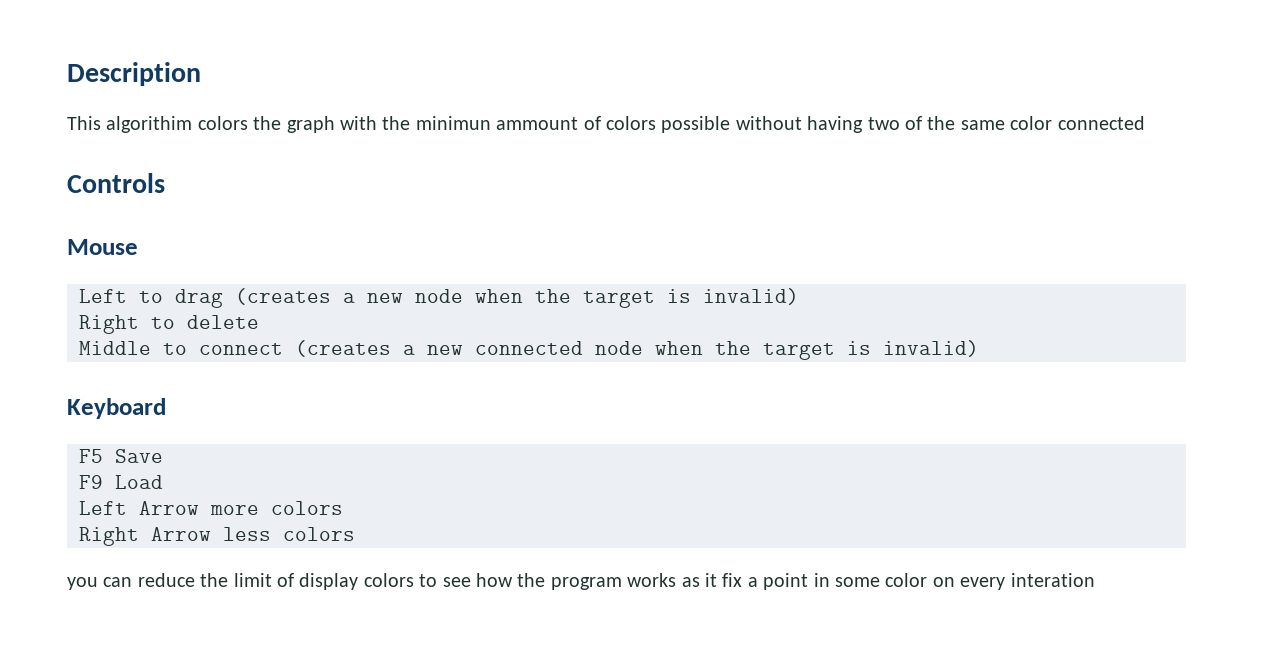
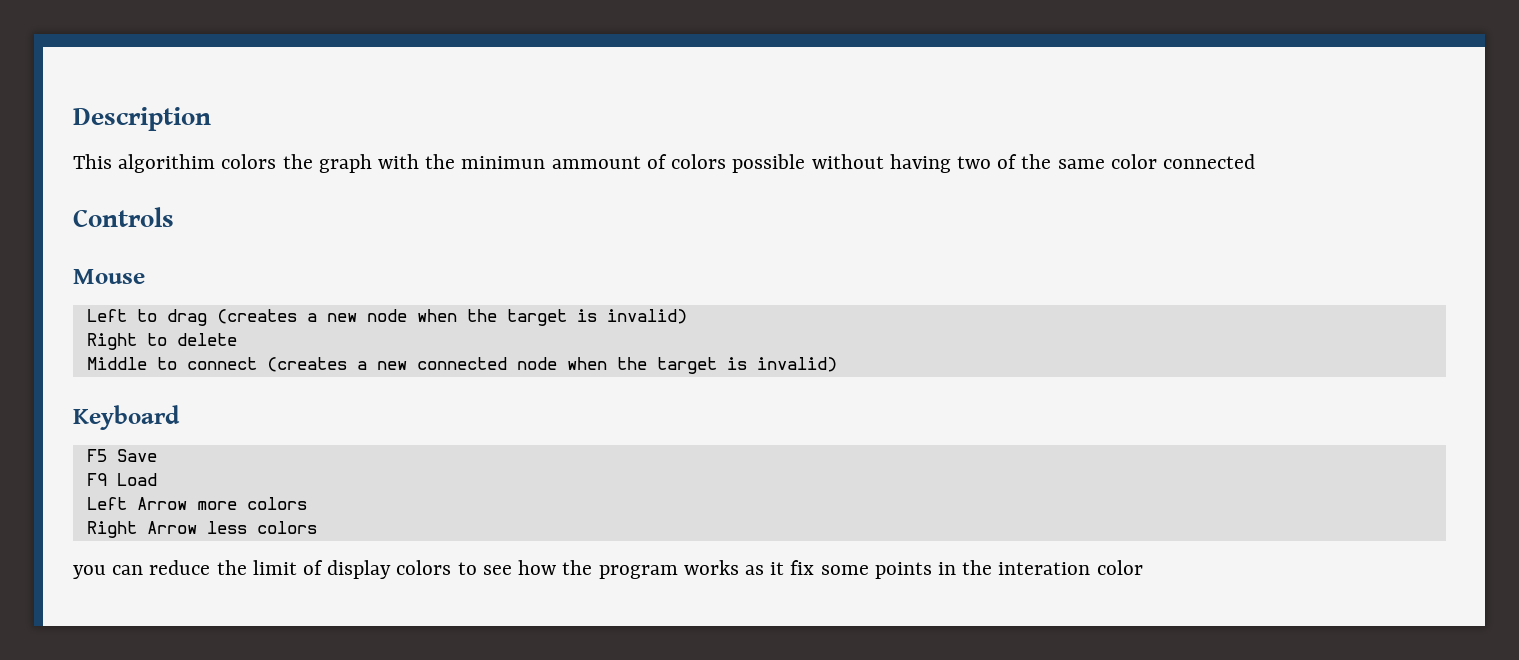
[747,573,1095,590] a point in some color on every interation -> [820,560,1143,579] some points in the interation color

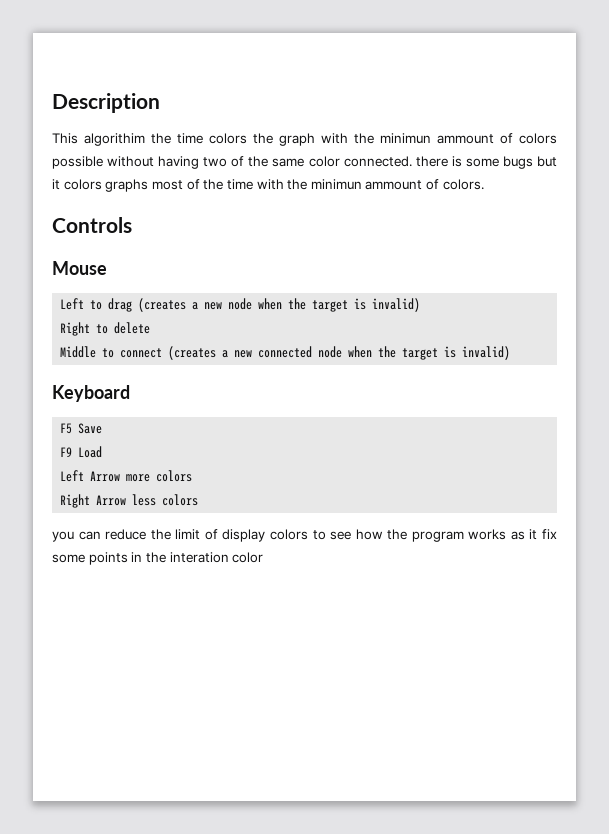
(216, 163) none -> [151,133,203,144] the time
[1162,154,1255,169] connected -> [343,156,557,169] [52,179,484,192] connected. there is some bugs but it colors graphs most of the time with the minimun ammount of colors.

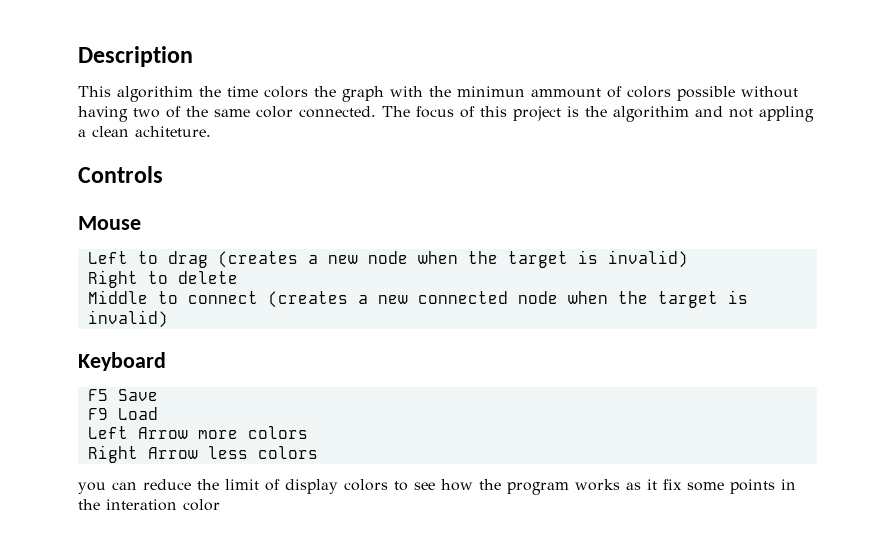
[415,156,557,169] [52,179,484,192] there is some bugs but it colors graphs most of the time with the minimun ammount of colors. -> [382,106,814,122] [78,126,211,137] The focus of this project is the algorithim and not appling a clean achiteture.

